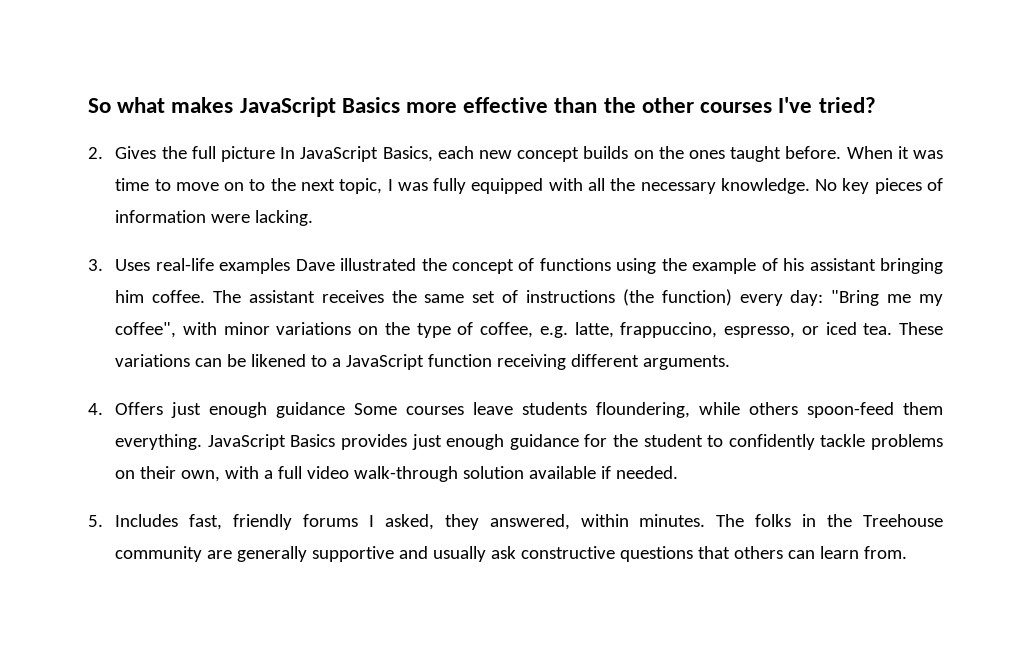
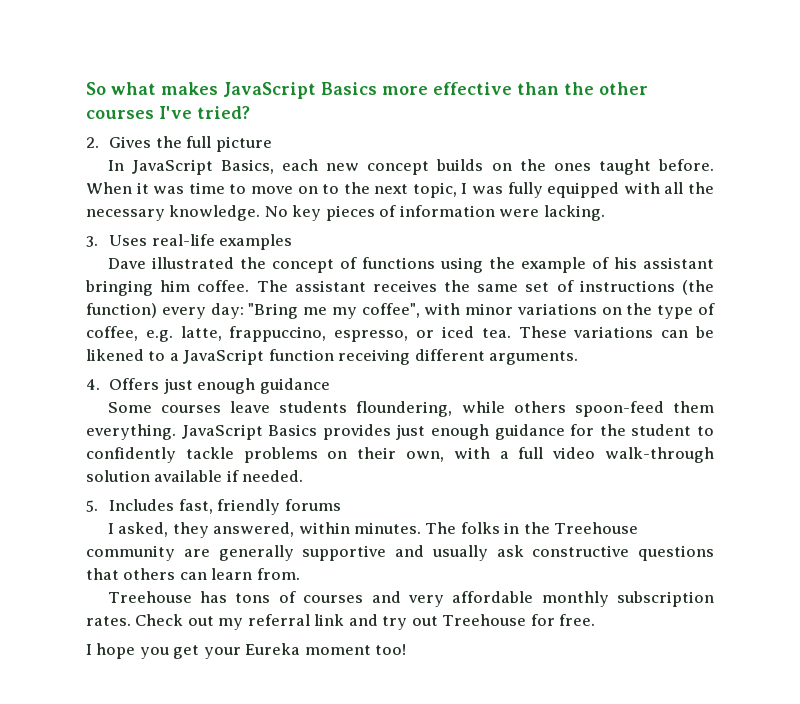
(275, 154) none -> (272, 144) //
(291, 266) none -> (293, 242) //
(346, 410) none -> (330, 386) //
(359, 520) none -> (341, 505) //
(908, 552) none -> [107,591,715,607] [86,614,595,630] [86,643,407,659] // Treehouse has tons of courses and very affordable monthly subscription rates. Check out my referral link and try out Treehouse for free. // I hope you get your Eureka moment too!

